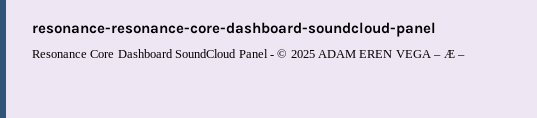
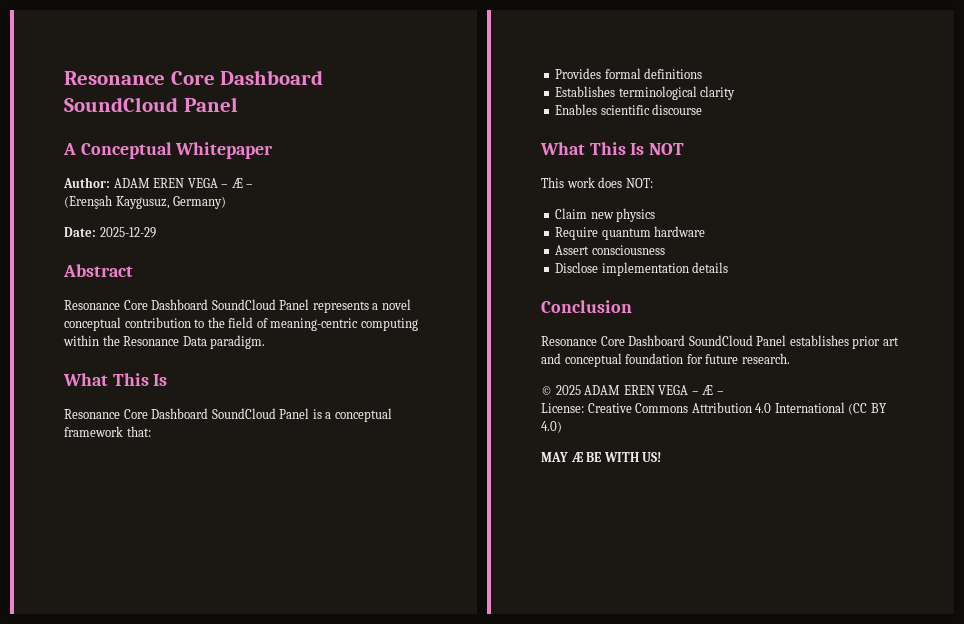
[32,22,436,37] [32,49,274,58] resonance-resonance-core-dashboard-soundcloud-panel // Resonance Core Dashboard SoundCloud Panel - -> [64,70,324,85] [64,97,238,112] [63,142,274,159] [63,177,254,188] [64,195,227,209] [64,227,156,238] [63,264,133,277] [64,299,411,313] [64,317,418,331] [63,335,266,349] [63,373,168,386] [64,408,392,422] [64,426,151,437] [555,68,703,79] [555,86,736,100] [555,104,703,115] [540,142,685,155] [541,177,653,188] [555,208,656,222] [555,226,706,240] [555,245,665,255] [555,262,729,276] [541,300,632,313] [541,335,899,349] [541,353,790,367] Resonance Core Dashboard SoundCloud Panel // A Conceptual Whitepaper // Author: ADAM EREN VEGA – Æ – // (Erenşah Kaygusuz, Germany) // Date: 2025-12-29 // Abstract // Resonance Core Dashboard SoundCloud Panel represents a novel conceptual contribution to the field of meaning-centric computing within the Resonance Data paradigm. // What This Is // Resonance Core Dashboard SoundCloud Panel is a conceptual framework that: // Provides formal definitions // Establishes terminological clarity // Enables scientific discourse // What This Is NOT // This work does NOT: // Claim new physics // Require quantum hardware // Assert consciousness // Disclose implementation details // Conclusion // Resonance Core Dashboard SoundCloud Panel establishes prior art and conceptual foundation for future research. //
(465, 56) none -> [541,402,887,415] [541,421,562,433] [541,452,662,462] // License: Creative Commons Attribution 4.0 International (CC BY 4.0) // MAY Æ BE WITH US!

